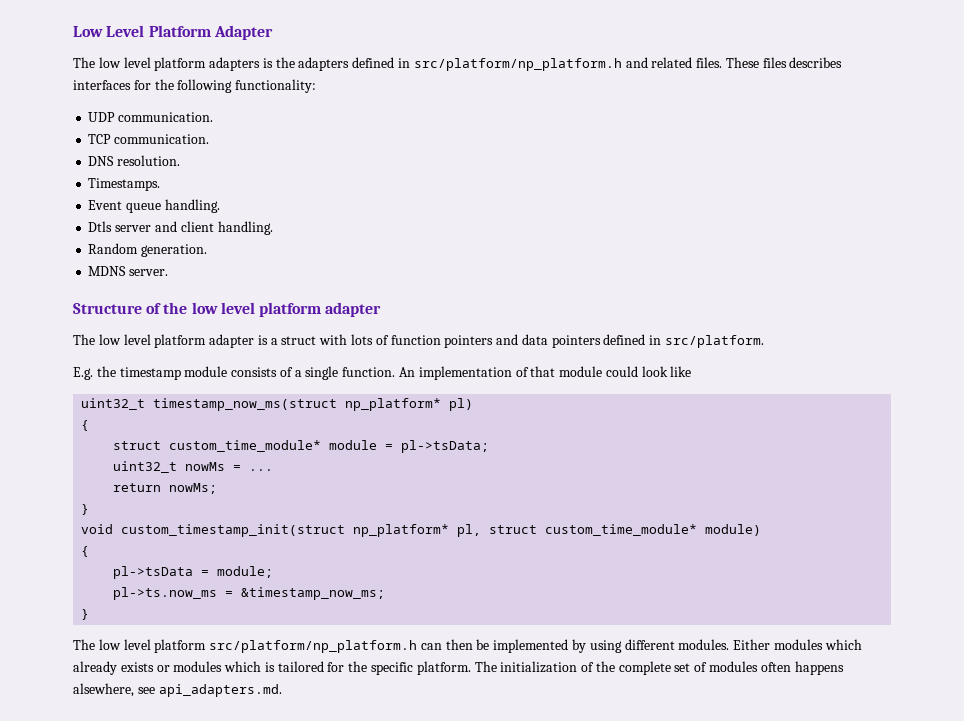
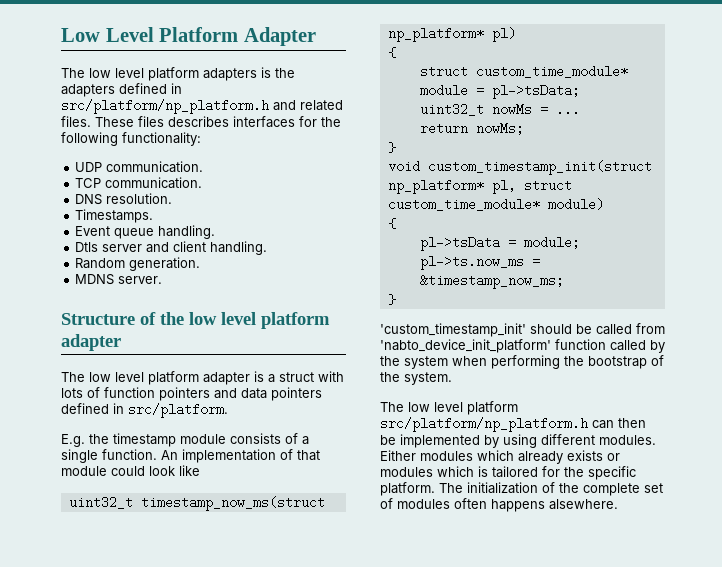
(90, 614) none -> [380,323,665,337] [380,339,665,353] [380,355,664,369] [380,372,452,385] // 'custom_timestamp_init' should be called from 'nabto_device_init_platform' function called by the system when performing the bootstrap of the system.
[73,683,282,697] alsewhere, see api_adapters.md. -> [549,499,618,510] alsewhere.

